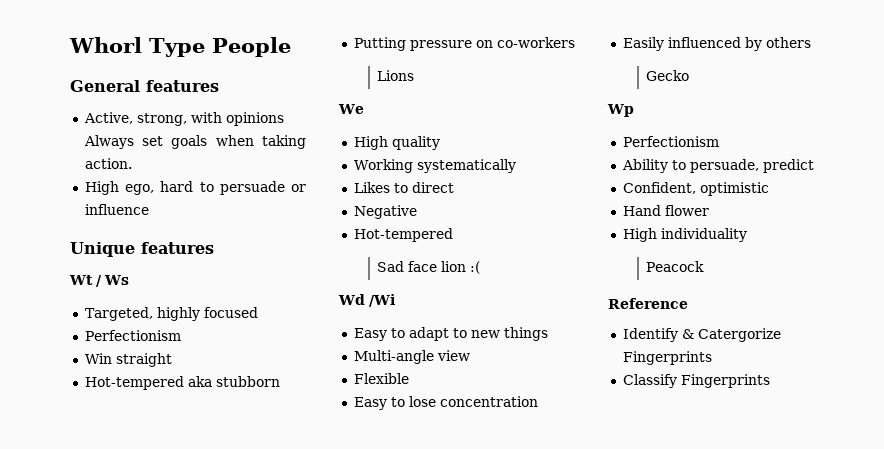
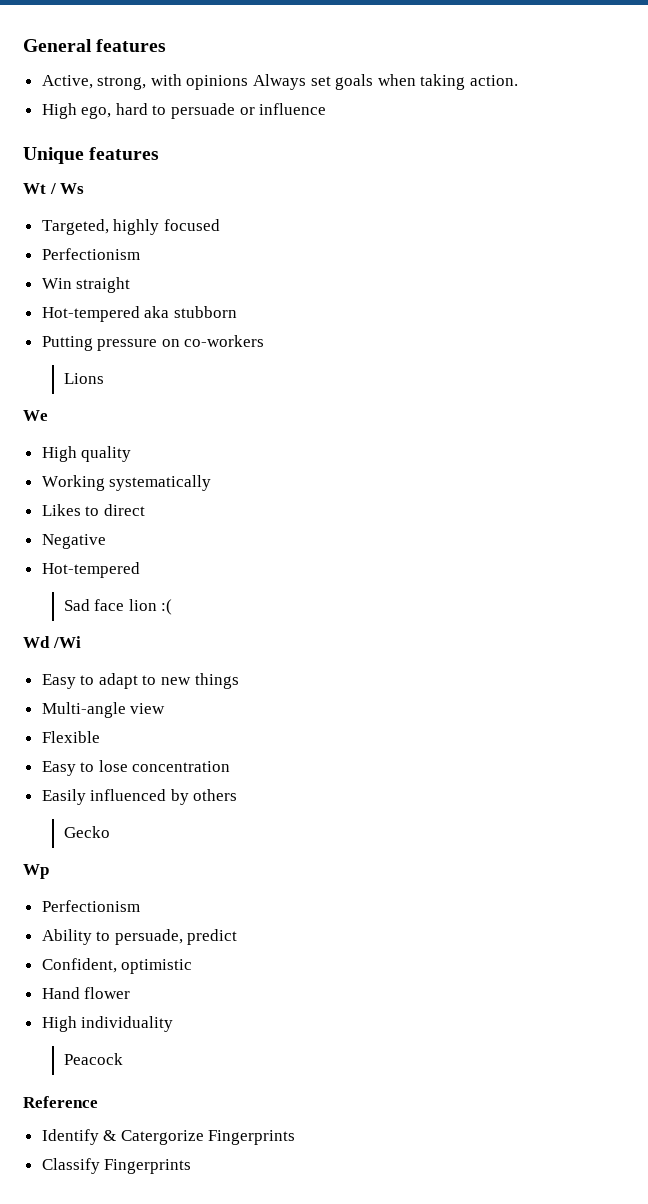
[69,37,291,57] Whorl Type People // -> (23, 45) none

